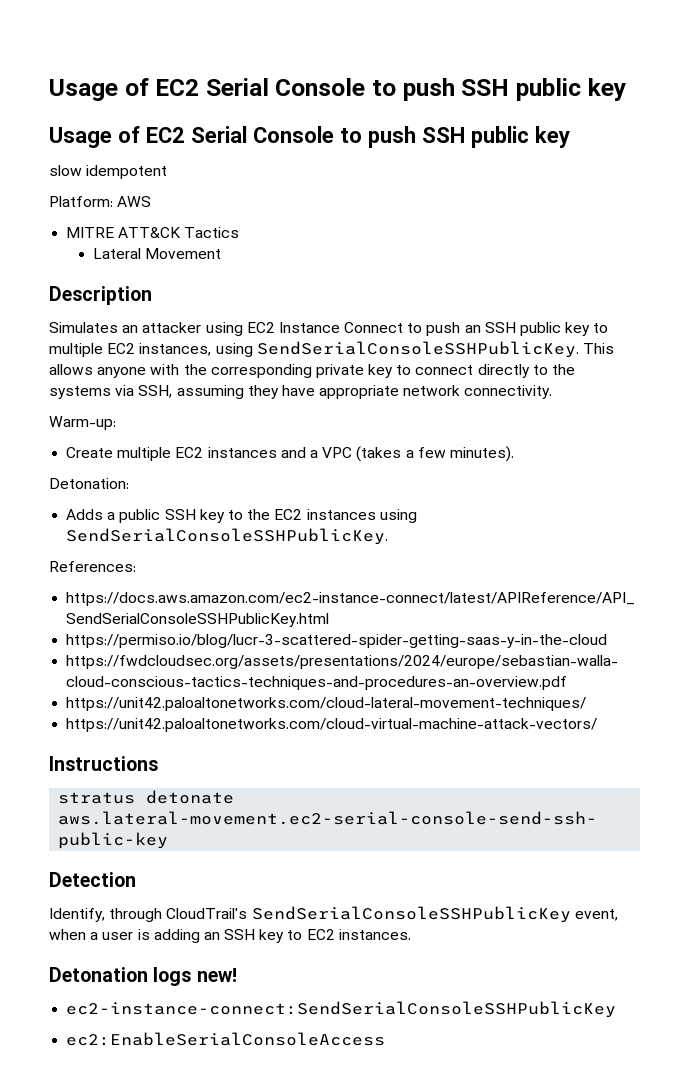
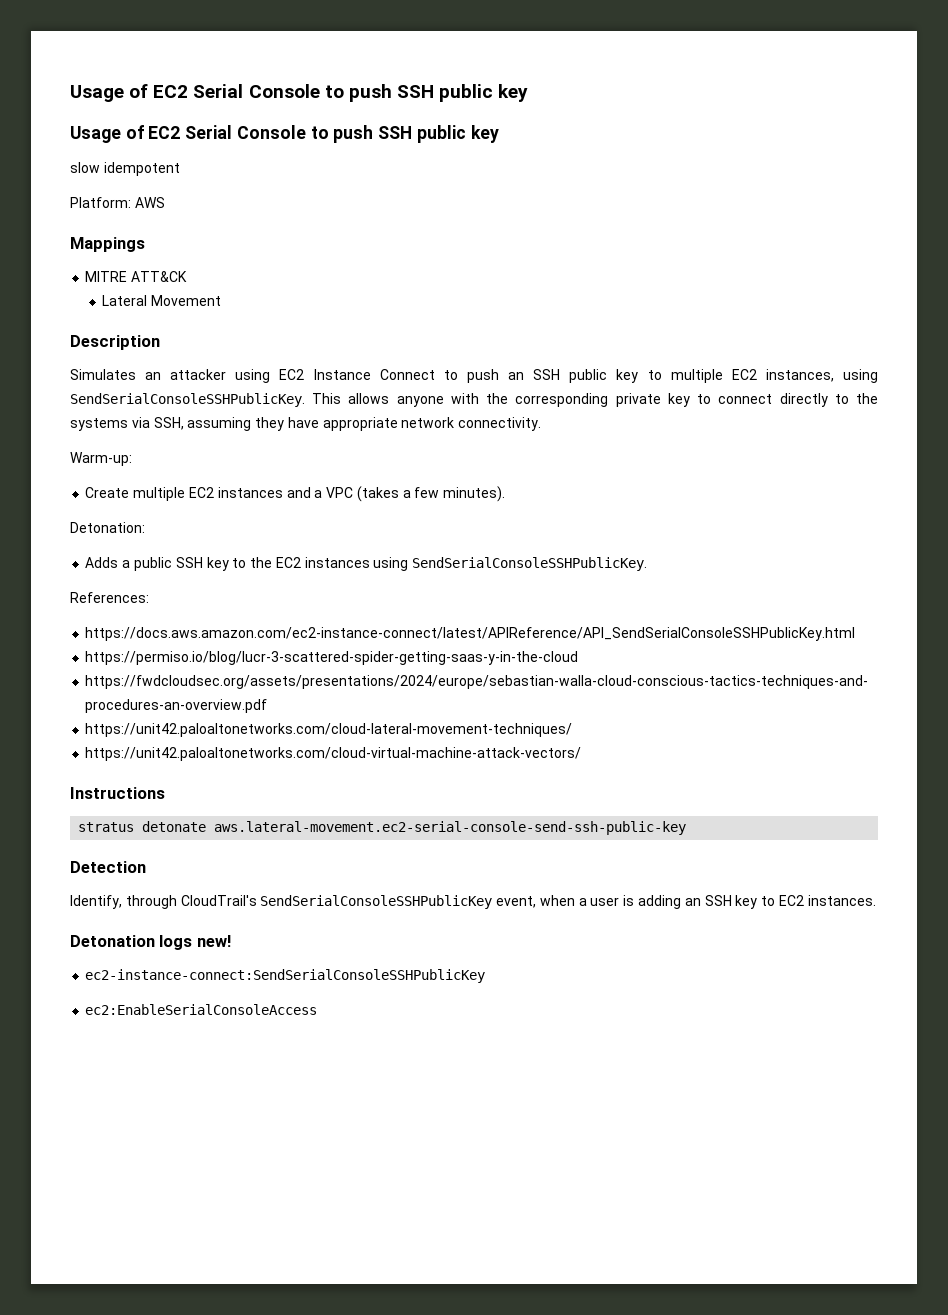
(152, 201) none -> [70,237,145,252] // Mappings
[184,227,240,238] Tactics -> (188, 276) none

